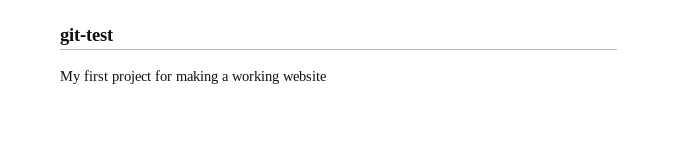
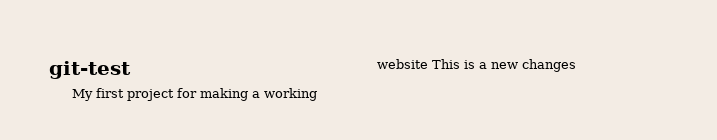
(326, 76) none -> [432,59,576,72] This is a new changes

